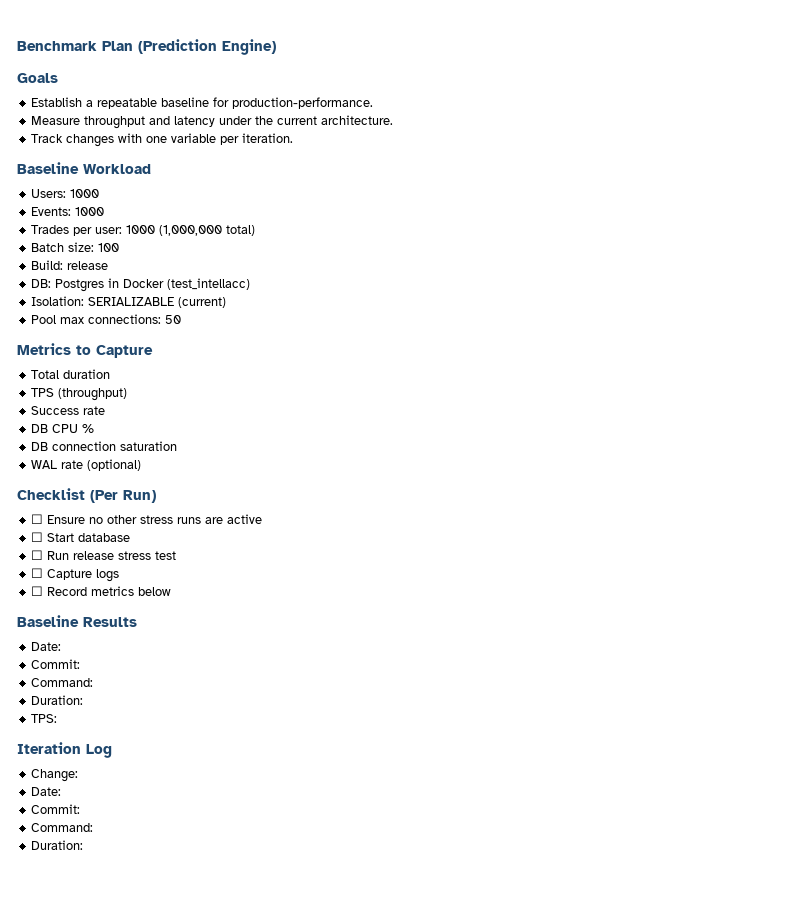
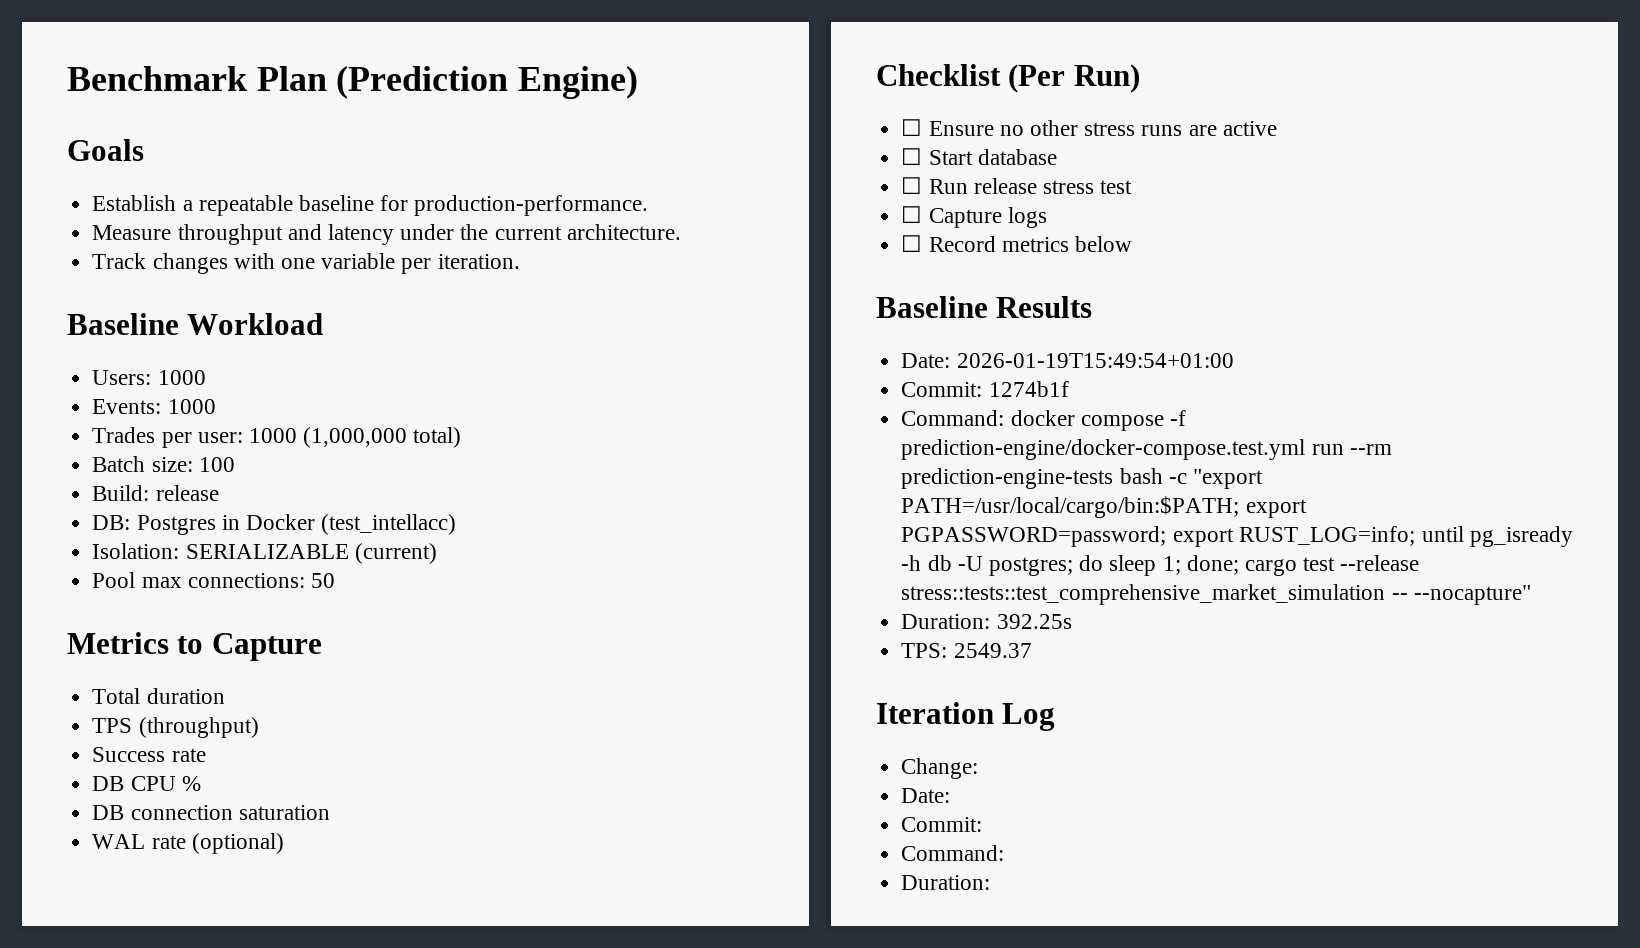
[31,659,81,669] [31,678,94,687] [31,695,84,705] // Commit: // Command: // Duration: -> [956,353,1234,368] [901,381,1069,397] [901,410,1186,431] [901,439,1392,460] [901,468,1263,489] [901,496,1307,518] [901,526,1573,547] [901,555,1420,576] [901,584,1531,605] [901,614,1072,629] 2026-01-19T15:49:54+01:00 // Commit: 1274b1f // Command: docker compose -f prediction-engine/docker-compose.test.yml run --rm prediction-engine-tests bash -c "export PATH=/usr/local/cargo/bin:$PATH; export PGPASSWORD=password; export RUST_LOG=info; until pg_isready -h db -U postgres; do sleep 1; done; cargo test --release stress::tests::test_comprehensive_market_simulation -- --nocapture" // Duration: 392.25s
(58, 718) none -> [953,643,1032,658] 2549.37

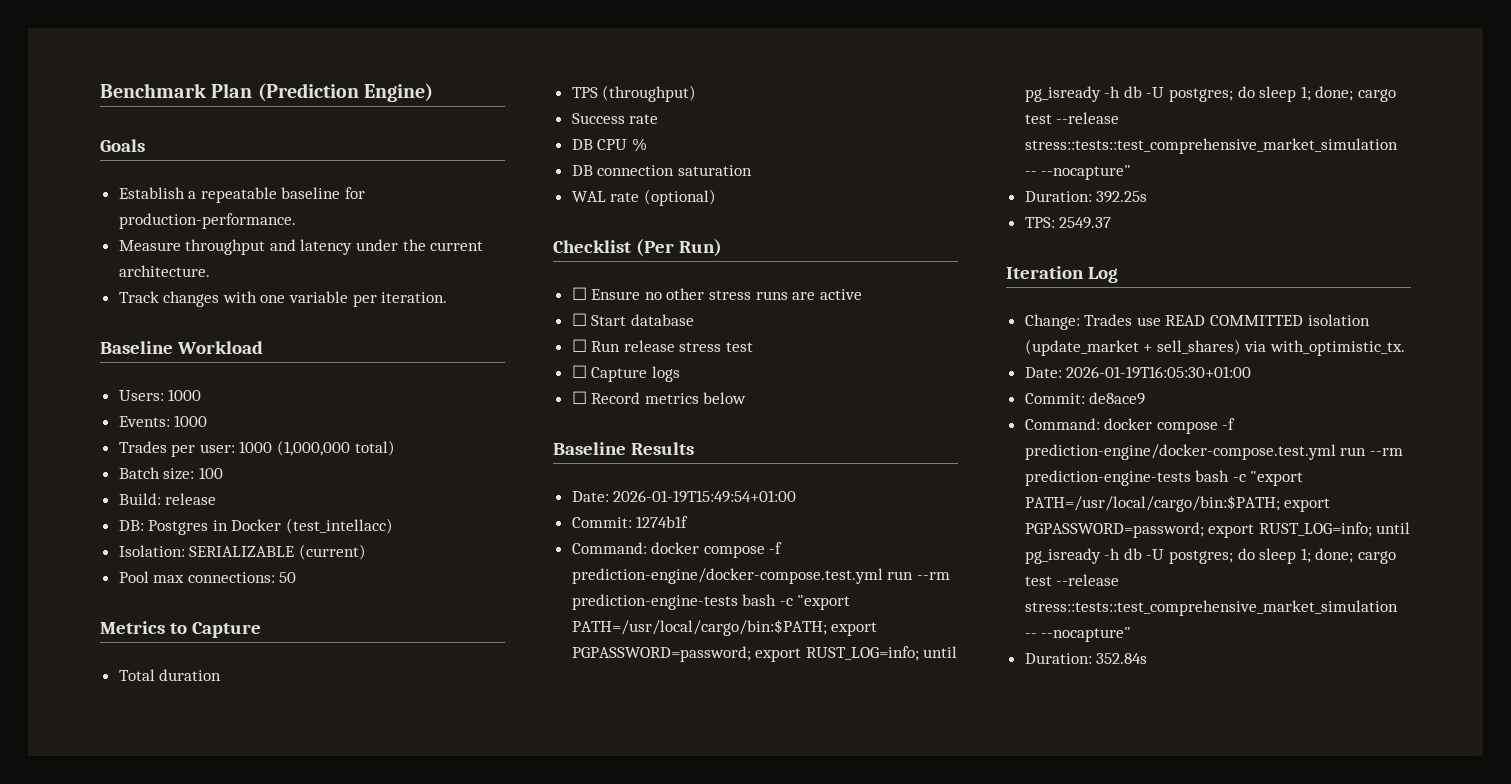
[901,788,951,803] [901,817,983,832] [901,845,1005,861] [901,875,991,890] // Date: // Commit: // Command: // Duration: -> [1084,314,1370,326] [1024,339,1406,356] [1024,366,1252,379] [1024,392,1146,405] [1024,418,1236,434] [1024,444,1403,460] [1024,470,1304,486] [1024,495,1331,512] [1024,522,1411,538] [1024,548,1397,564] [1024,574,1120,586] [1024,600,1398,616] [1024,627,1132,642] [1024,653,1148,664] Trades use READ COMMITTED isolation (update_market + sell_shares) via with_optimistic_tx. // Date: 2026-01-19T16:05:30+01:00 // Commit: de8ace9 // Command: docker compose -f prediction-engine/docker-compose.test.yml run --rm prediction-engine-tests bash -c "export PATH=/usr/local/cargo/bin:$PATH; export PGPASSWORD=password; export RUST_LOG=info; until pg_isready -h db -U postgres; do sleep 1; done; cargo test --release stress::tests::test_comprehensive_market_simulation -- --nocapture" // Duration: 352.84s

